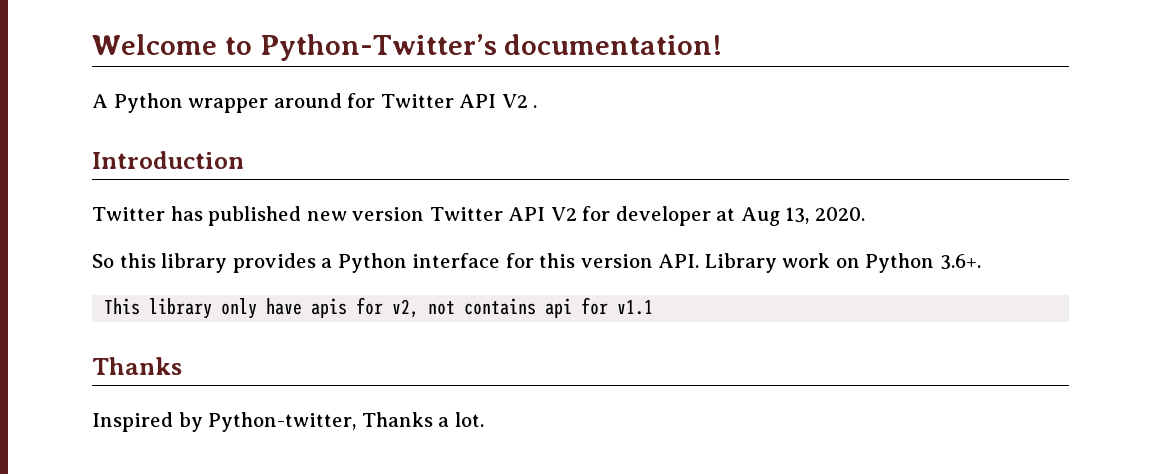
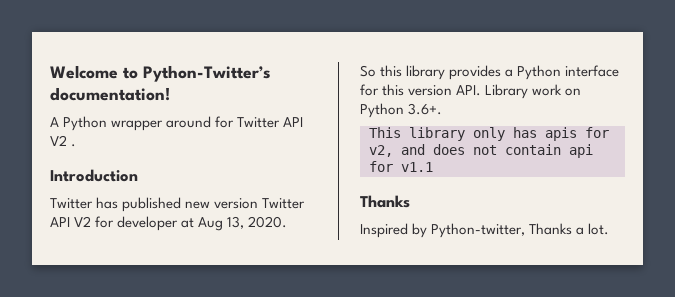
[266,298,303,315] have -> [513,127,537,138] has
[428,298,537,315] not contains -> [401,144,561,155] and does not contain

